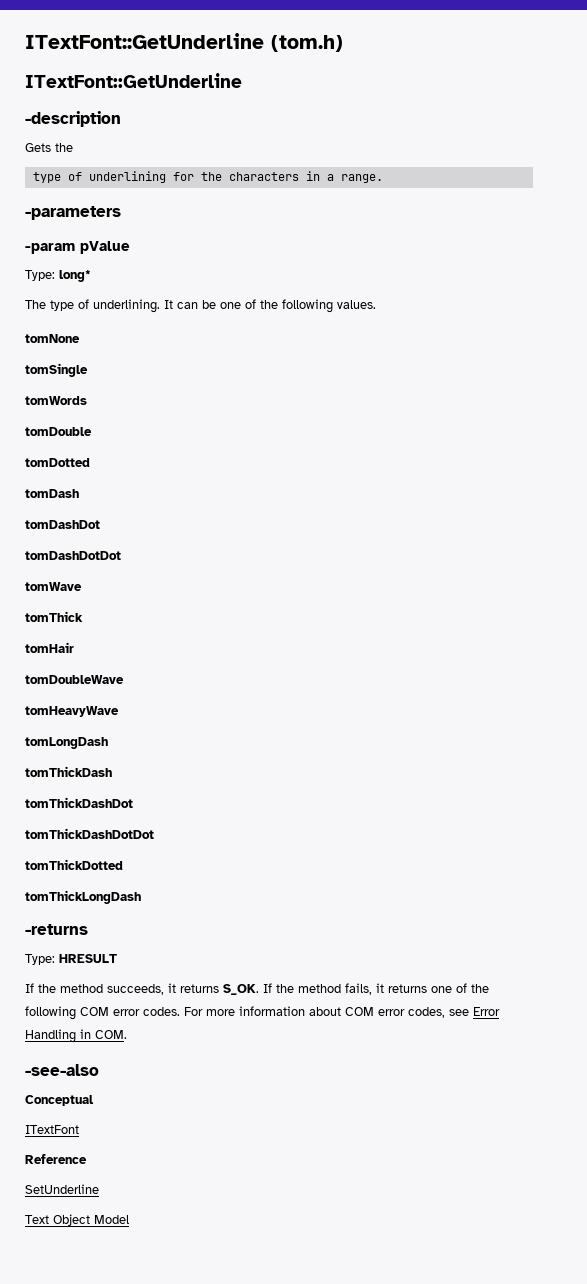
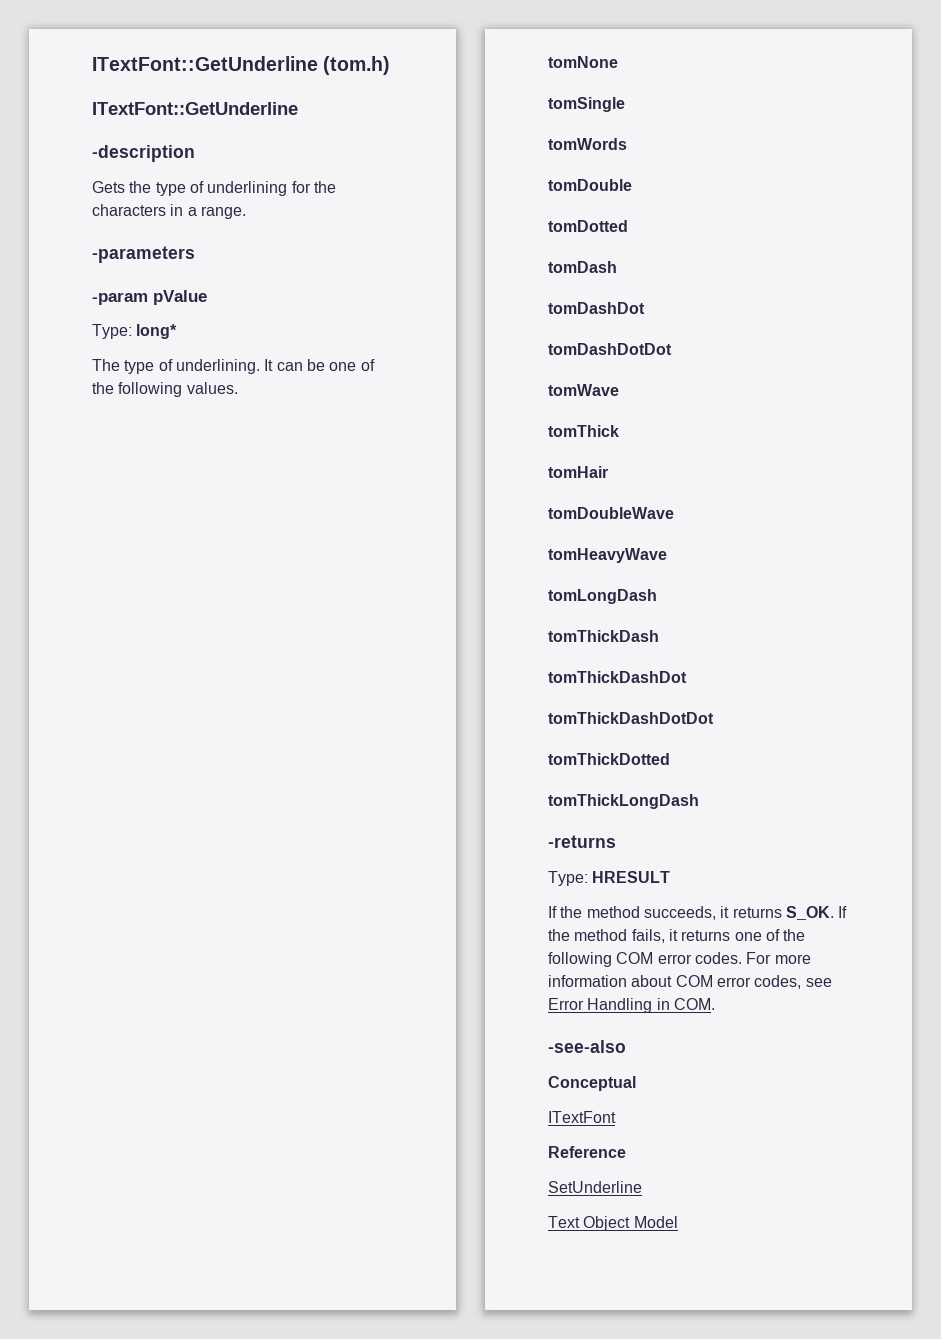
(73, 147) // -> (152, 187) none

